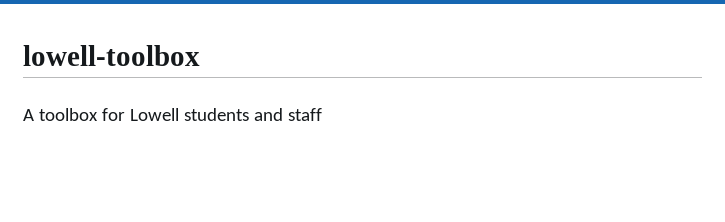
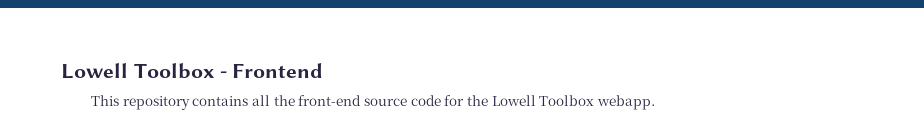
[23,45,200,66] [23,108,322,121] lowell-toolbox // A toolbox for Lowell students and staff -> [61,63,324,79] [91,95,655,110] Lowell Toolbox - Frontend // This repository contains all the front-end source code for the Lowell Toolbox webapp.

